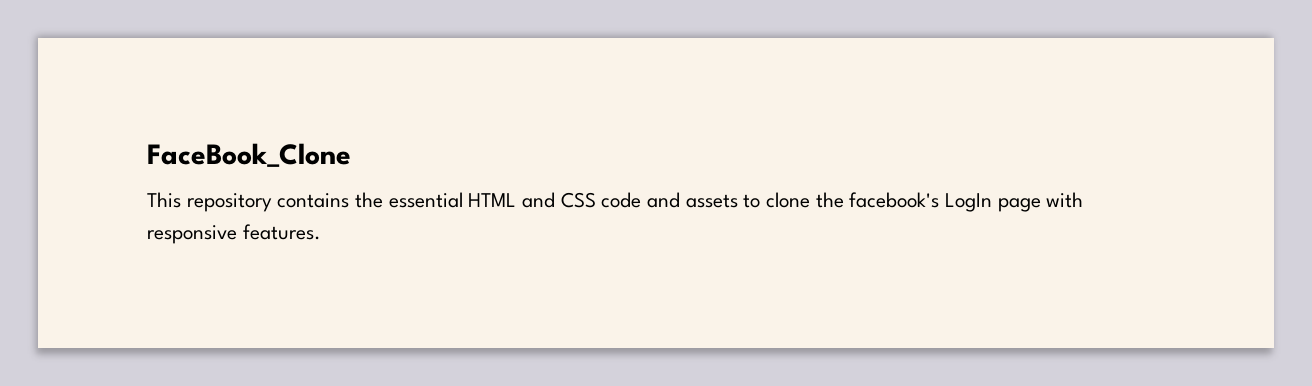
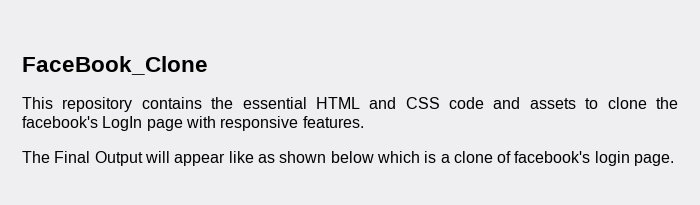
(321, 232) none -> [22,151,675,166] // The Final Output will appear like as shown below which is a clone of facebook's login page.

